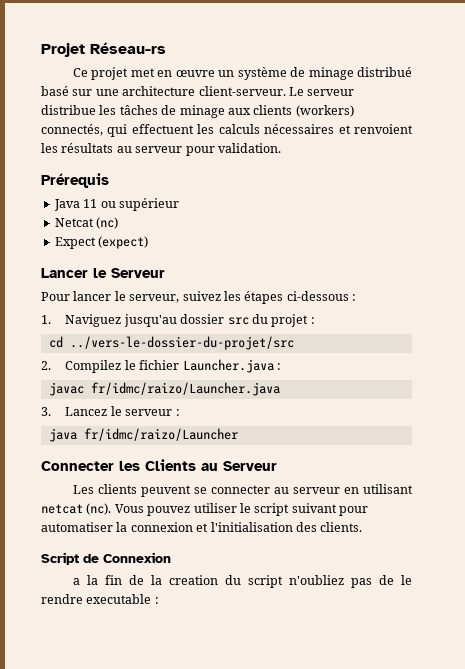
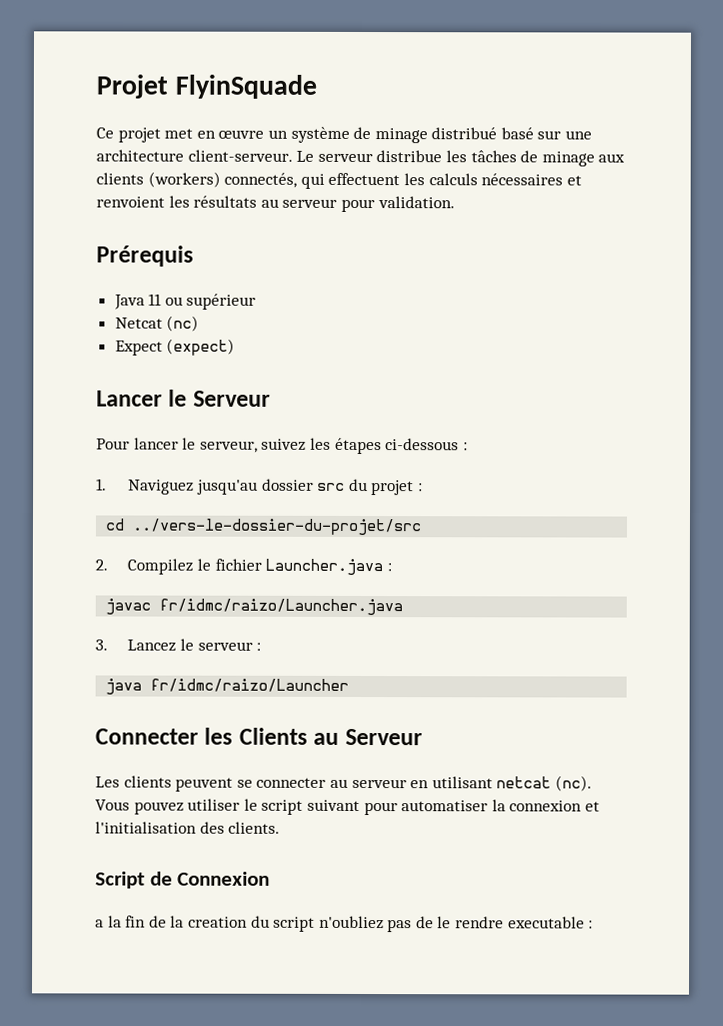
[90,42,166,54] Réseau-rs -> [174,74,317,99] FlyinSquade

